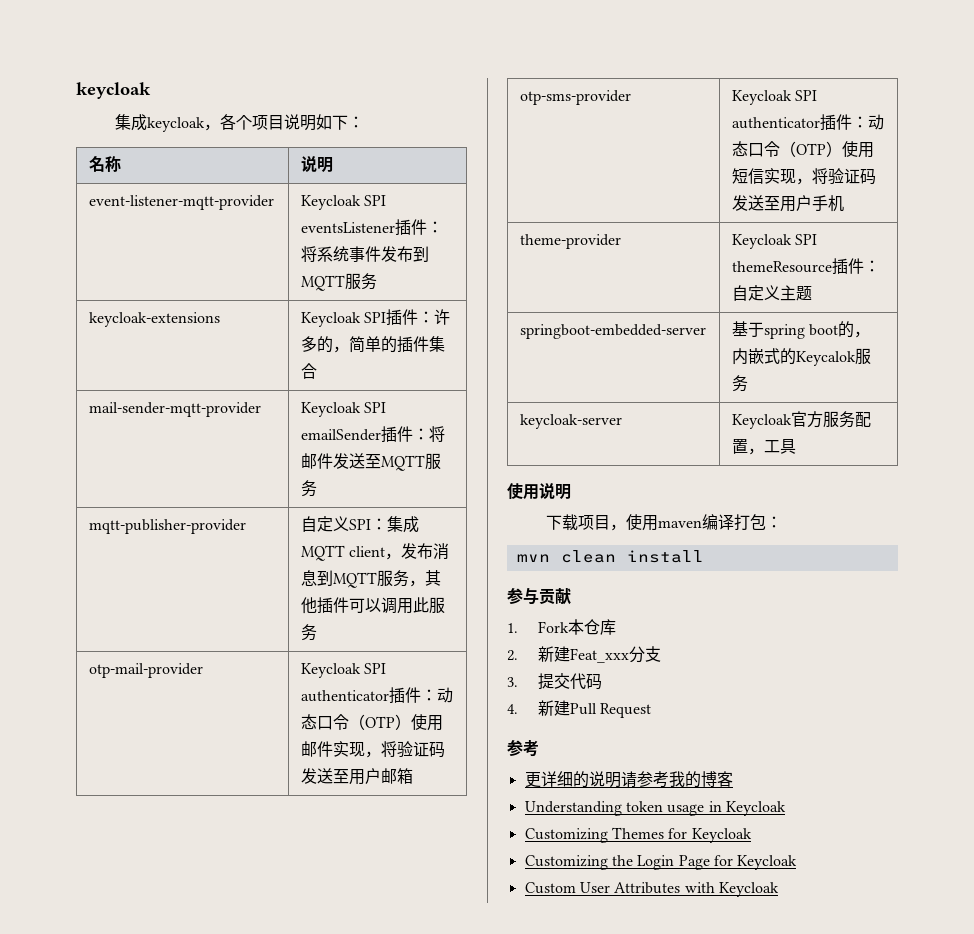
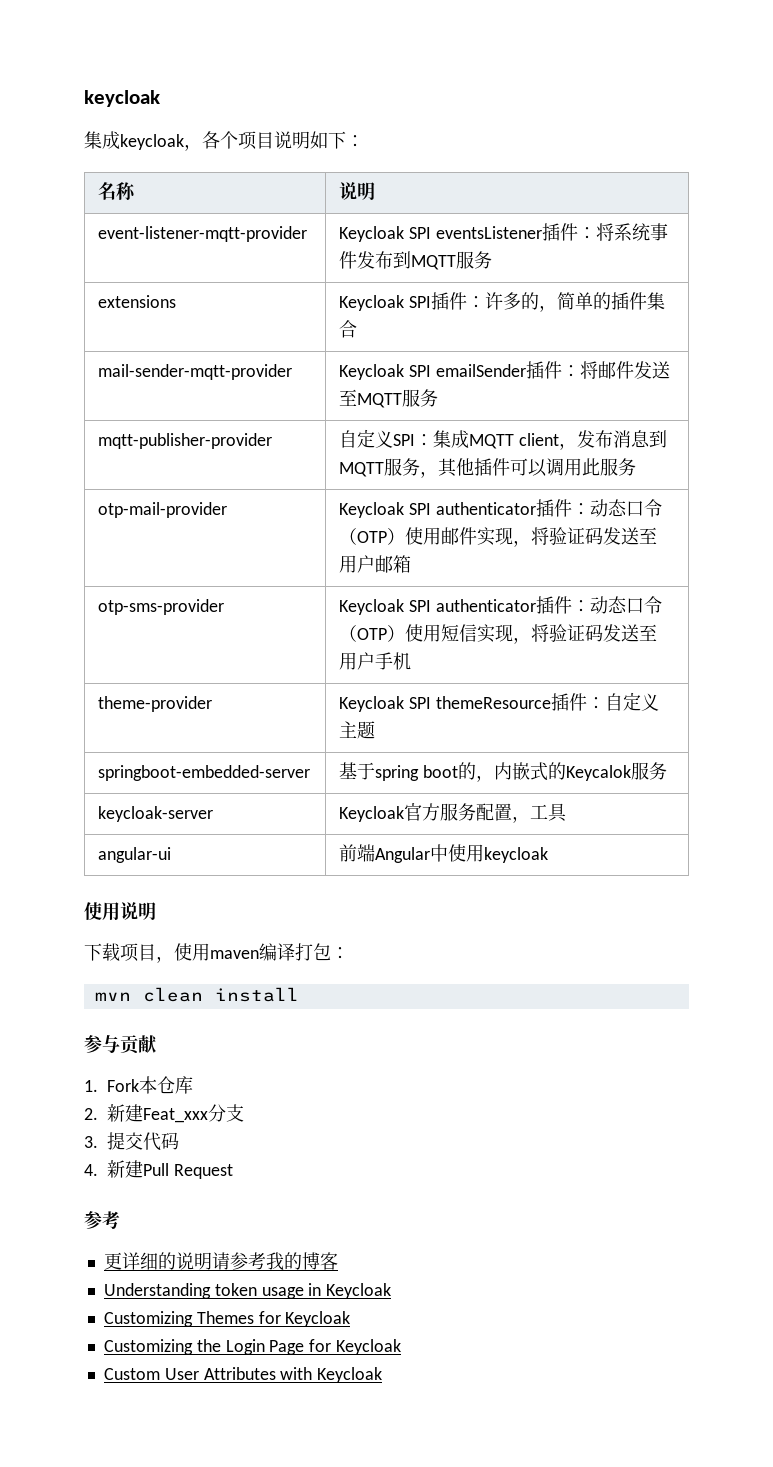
[88,312,220,327] keycloak-extensions -> [98,295,177,308] extensions
(796, 446) none -> [98,847,172,863] [339,844,549,863] // angular-ui | 前端Angular中使用keycloak

